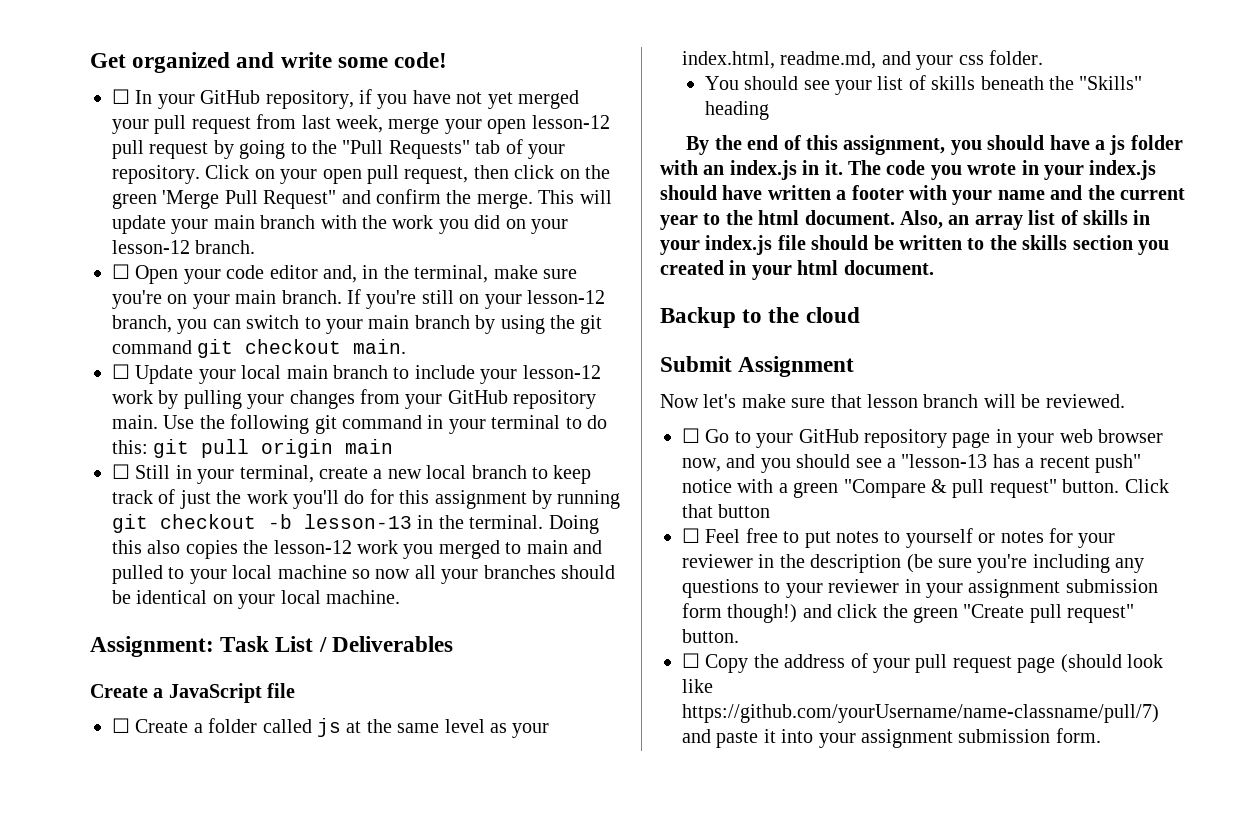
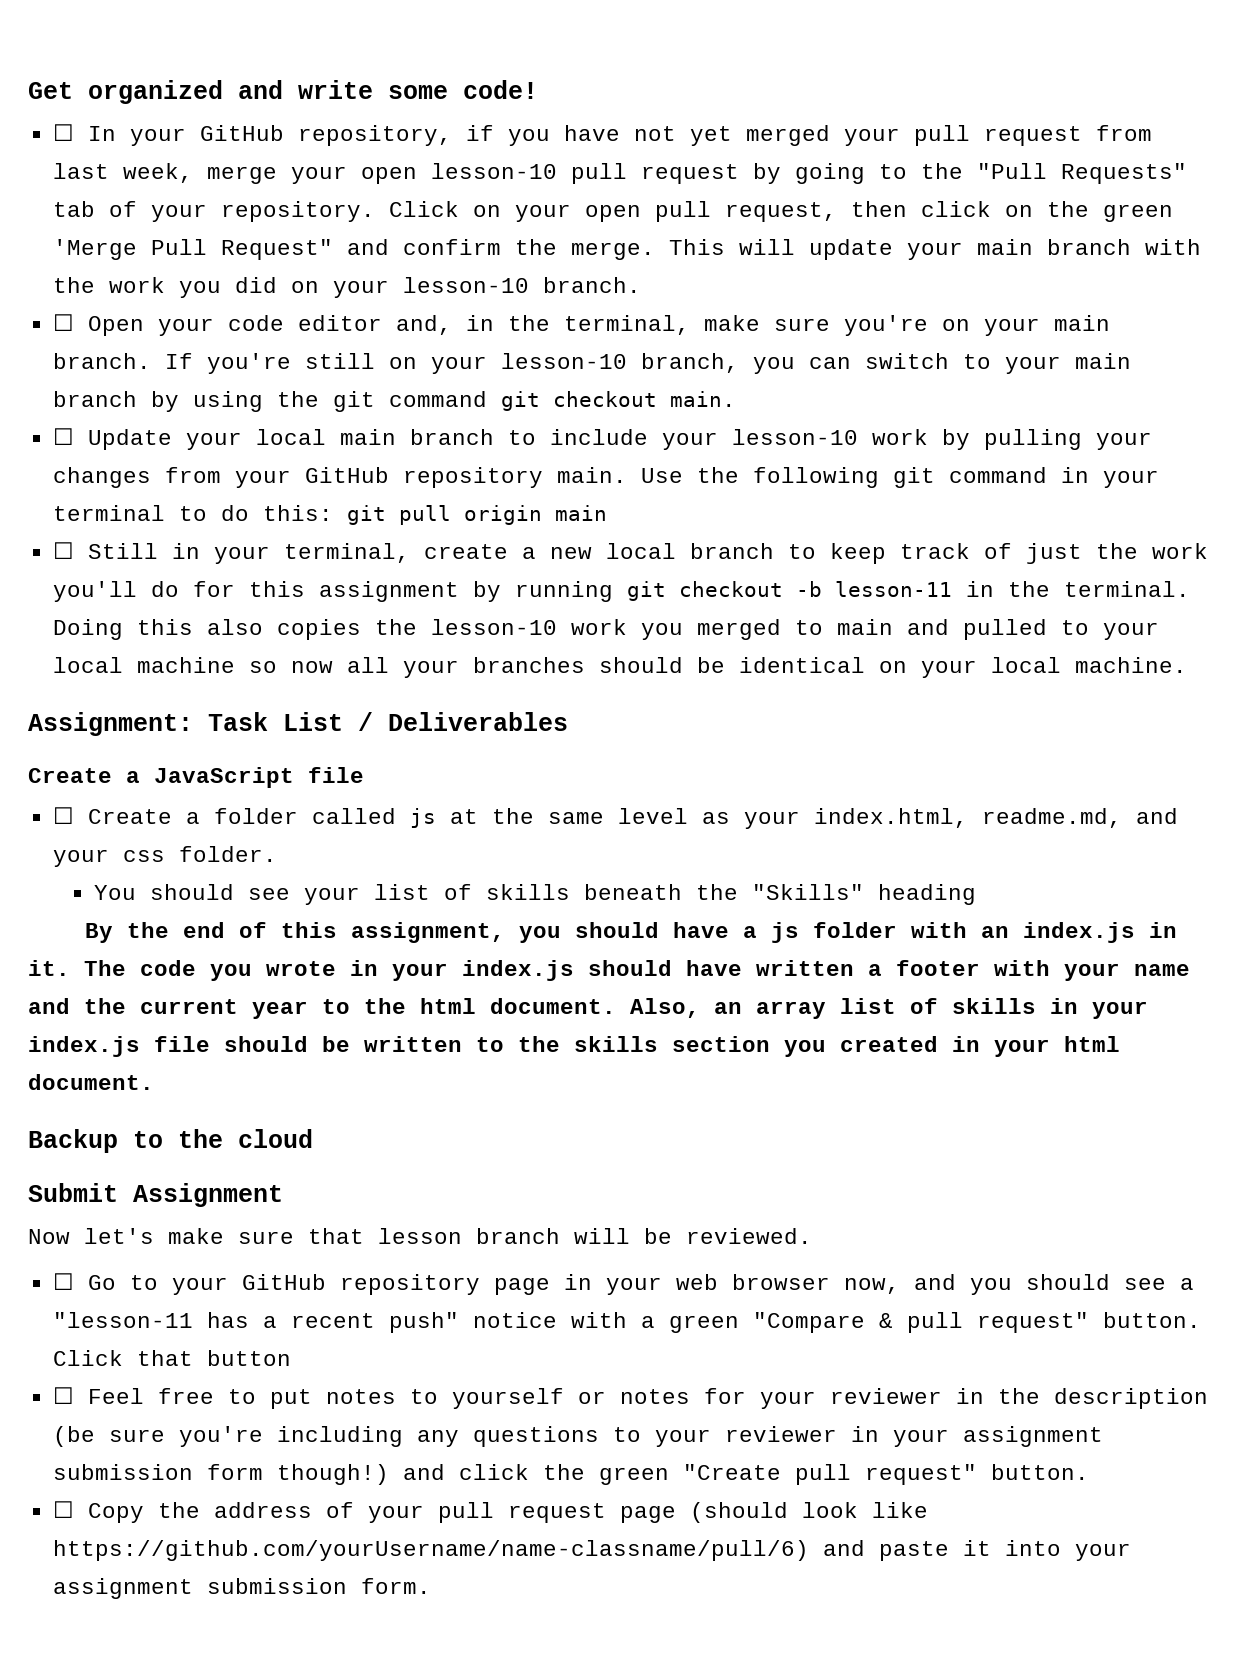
[531,115,610,129] lesson-12 -> [430,163,557,179] lesson-10
[112,240,190,254] lesson-12 -> [402,277,529,293] lesson-10
[526,290,605,304] lesson-12 -> [500,353,627,369] lesson-10
[522,365,601,379] lesson-12 -> [731,429,858,445] lesson-10
[304,514,412,529] lesson-13 -> [834,581,952,597] lesson-11
[273,540,352,554] lesson-12 -> [430,619,557,635] lesson-10
[901,454,988,468] "lesson-13 -> [52,1312,193,1328] "lesson-11
[682,704,1159,723] https://github.com/yourUsername/name-classname/pull/7) -> [52,1540,809,1561] https://github.com/yourUsername/name-classname/pull/6)

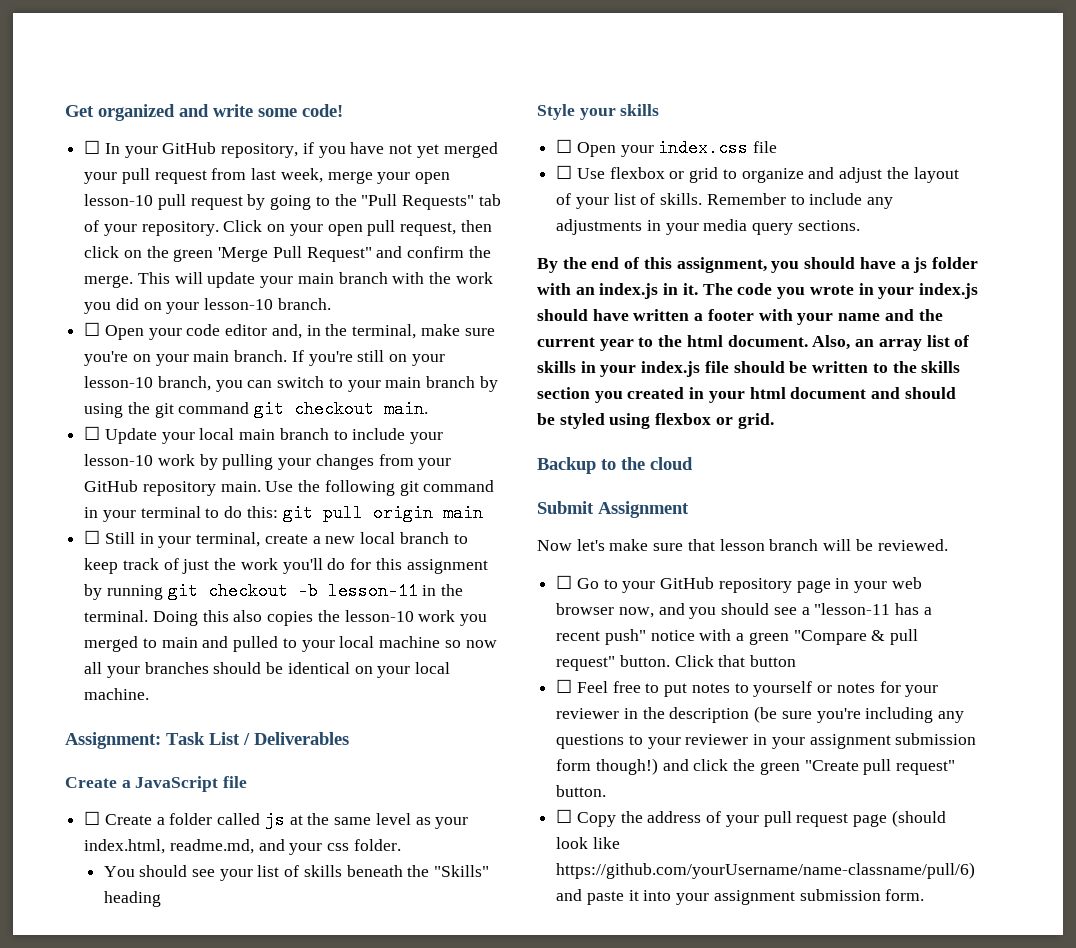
(976, 894) none -> [537,104,660,120] [556,139,778,157] [556,165,959,183] [556,193,894,209] [556,219,860,235] // Style your skills // ☐ Open your index.css file // ☐ Use flexbox or grid to organize and adjust the layout of your list of skills. Remember to include any adjustments in your media query sections.
[28,1074,154,1090] document. -> [790,387,956,399] [537,413,774,429] document and should be styled using flexbox or grid.

